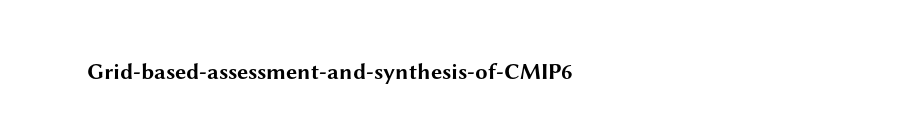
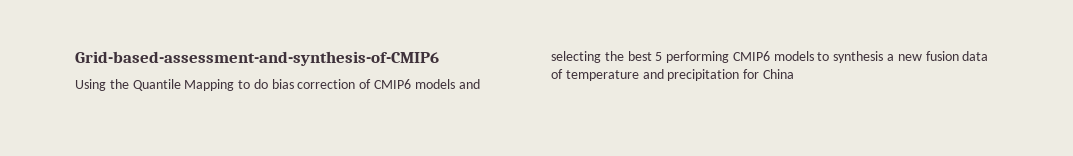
(573, 73) none -> [75,79,480,91] [551,51,989,63] [551,69,794,81] // Using the Quantile Mapping to do bias correction of CMIP6 models and selecting the best 5 performing CMIP6 models to synthesis a new fusion data of temperature and precipitation for China

